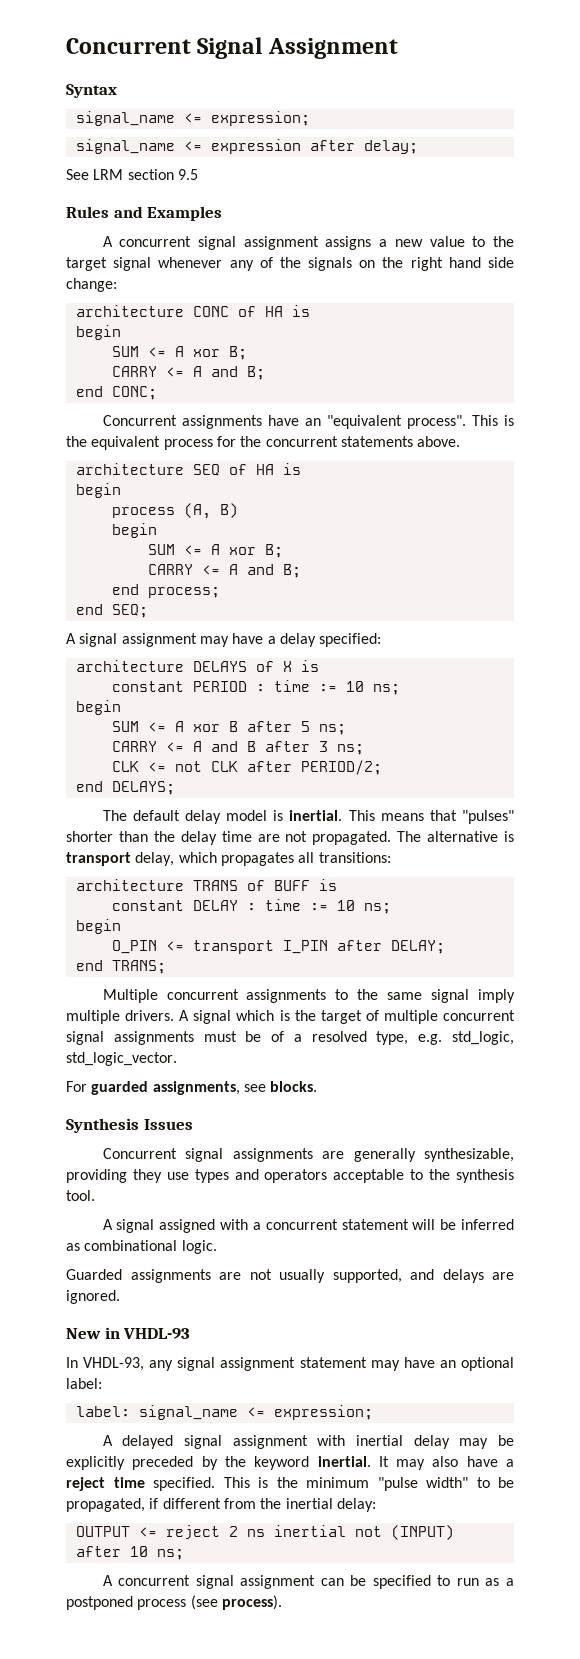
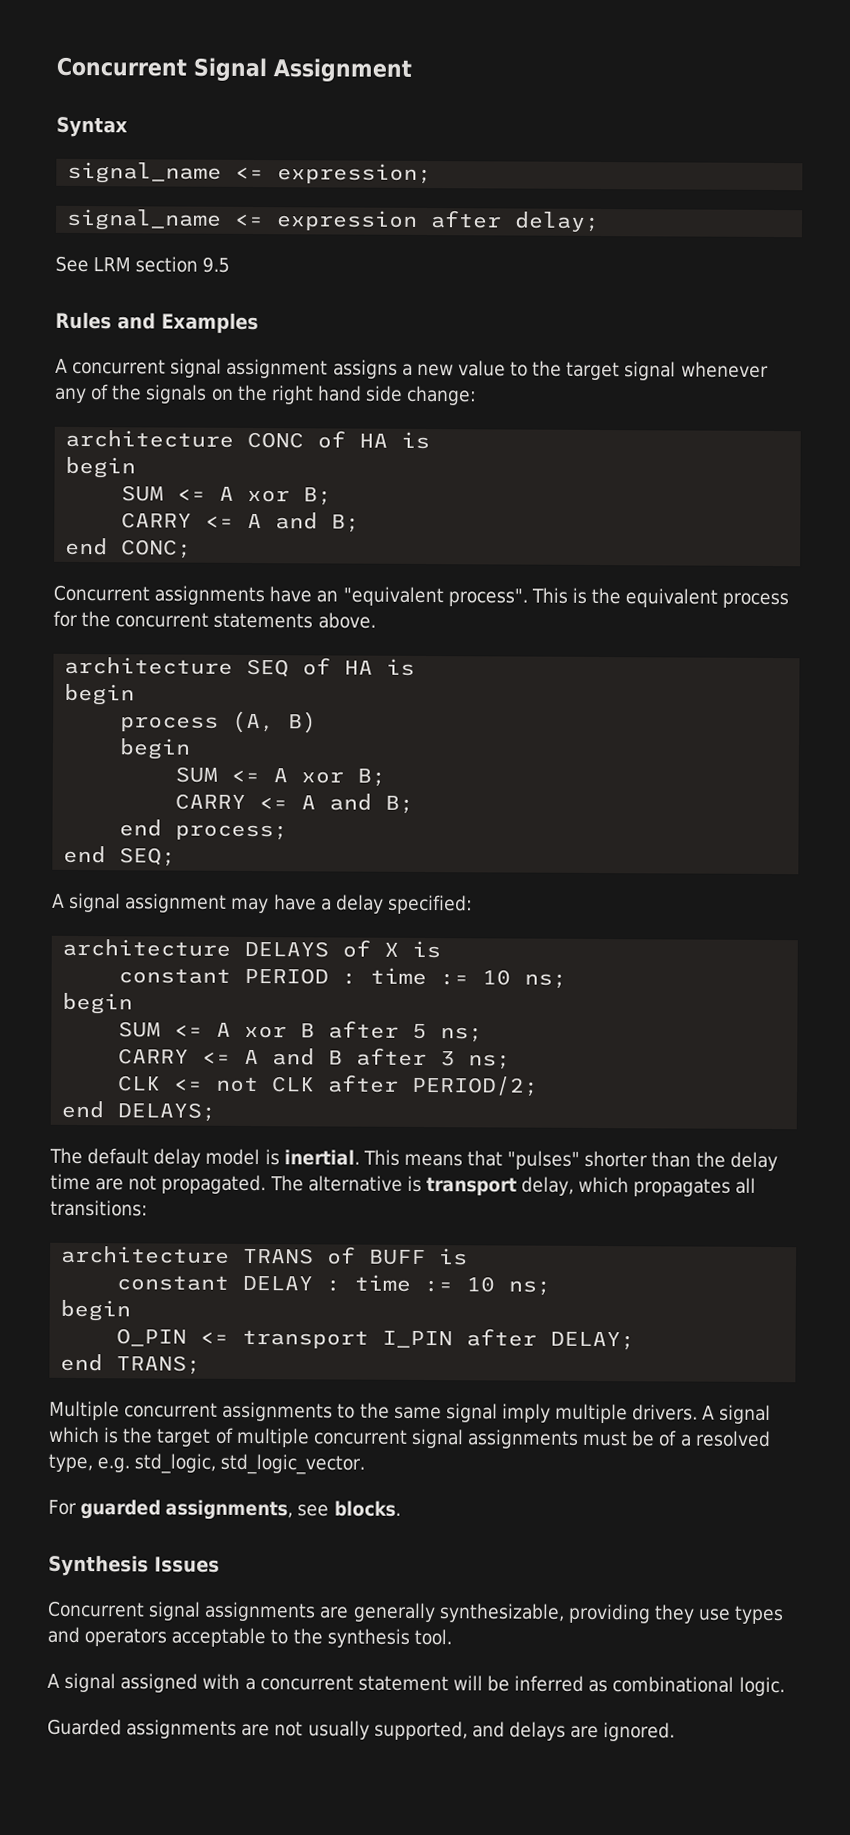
[66,1327,191,1339] [66,1357,514,1371] [66,1378,102,1389] [75,1405,373,1420] [102,1435,515,1449] [66,1456,514,1470] [66,1477,514,1491] [66,1498,376,1512] [75,1525,454,1540] [75,1546,184,1560] [102,1575,514,1589] [66,1595,282,1610] // New in VHDL-93 // In VHDL-93, any signal assignment statement may have an optional label: // label: signal_name <= expression; // A delayed signal assignment with inertial delay may be explicitly preceded by the keyword inertial. It may also have a reject time specified. This is the minimum "pulse width" to be propagated, if different from the inertial delay: // OUTPUT <= reject 2 ns inertial not (INPUT) after 10 ns; // A concurrent signal assignment can be specified to run as a postponed process (see process). -> (676, 1732) none

